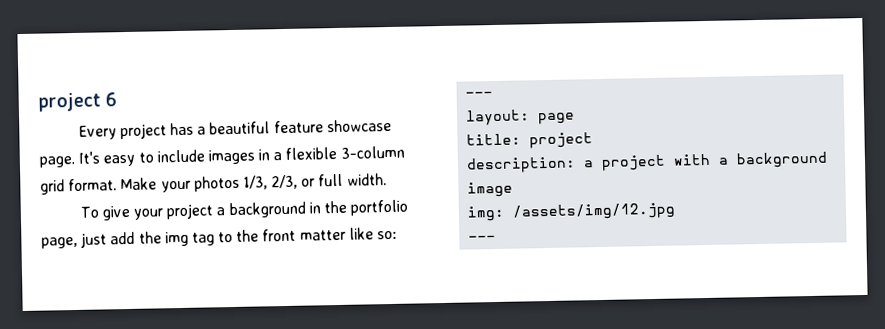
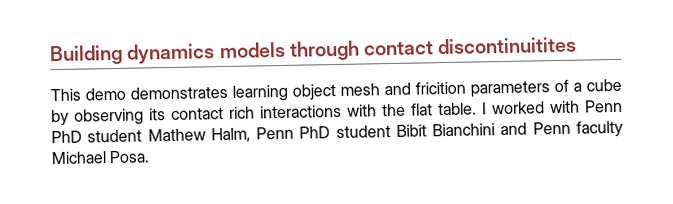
[38,92,118,112] [78,118,392,140] [39,145,405,168] [40,173,387,195] [79,199,409,221] [41,227,398,249] [465,91,494,98] [465,109,576,126] [466,132,594,149] [466,151,829,174] [467,181,514,198] [467,202,677,222] [468,234,497,242] project 6 // Every project has a beautiful feature showcase page. It's easy to include images in a flexible 3-column grid format. Make your photos 1/3, 2/3, or full width. // To give your project a background in the portfolio page, just add the img tag to the front matter like so: // --- // layout: page // title: project // description: a project with a background image // img: /assets/img/12.jpg // --- -> [49,36,578,66] [50,78,622,102] [51,99,623,127] [51,120,623,144] [51,150,151,165] Building dynamics models through contact discontinuitites // This demo demonstrates learning object mesh and fricition parameters of a cube by observing its contact rich interactions with the flat table. I worked with Penn PhD student Mathew Halm, Penn PhD student Bibit Bianchini and Penn faculty Michael Posa.

